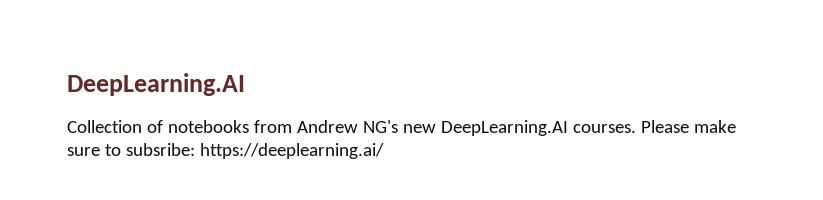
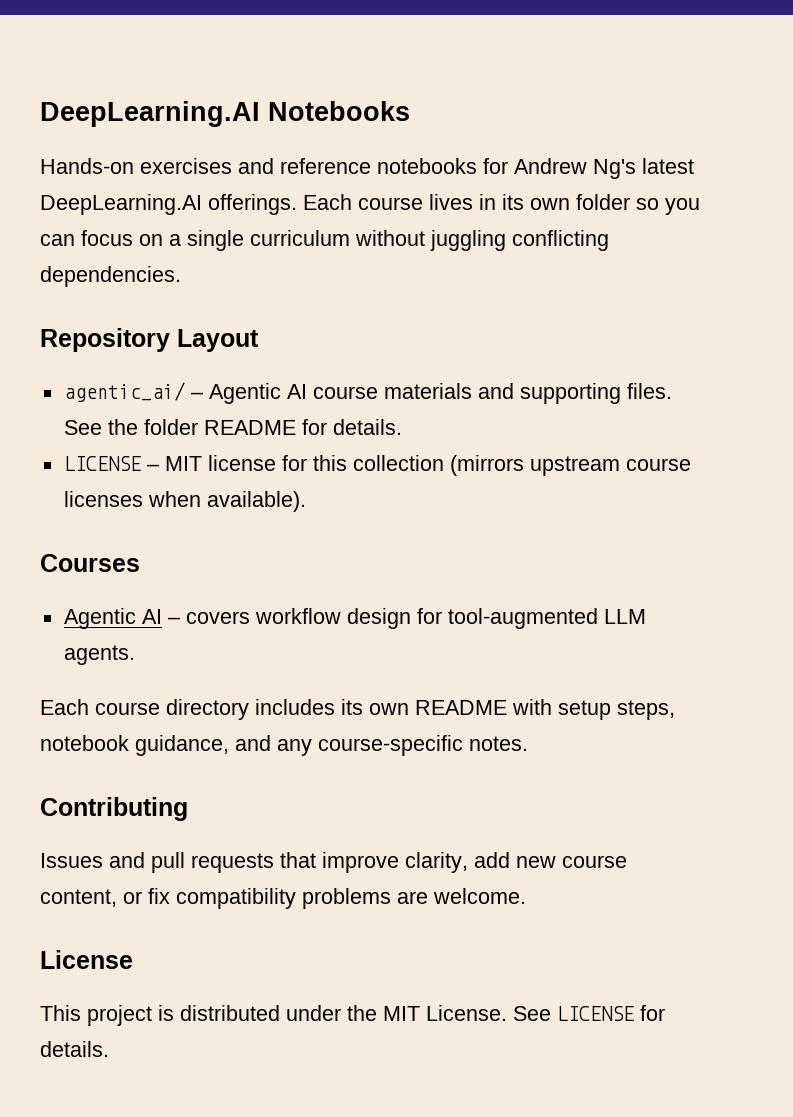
[67,73,245,96] [67,120,736,136] [67,143,384,159] DeepLearning.AI // Collection of notebooks from Andrew NG's new DeepLearning.AI courses. Please make sure to subsribe: https://deeplearning.ai/ -> [40,101,410,127] [40,158,694,179] [40,194,700,215] [40,230,609,251] [40,266,181,287] [40,328,259,352] [63,382,672,404] [63,419,402,435] [63,455,691,476] [63,491,306,512] [40,554,140,572] [63,608,646,629] [63,645,135,665] [40,699,675,720] [40,735,528,756] [40,797,188,821] [40,852,627,873] [40,888,526,909] [40,950,133,969] [40,1005,665,1026] [40,1041,109,1057] DeepLearning.AI Notebooks // Hands-on exercises and reference notebooks for Andrew Ng's latest DeepLearning.AI offerings. Each course lives in its own folder so you can focus on a single curriculum without juggling conflicting dependencies. // Repository Layout // agentic_ai/ – Agentic AI course materials and supporting files. See the folder README for details. // LICENSE – MIT license for this collection (mirrors upstream course licenses when available). // Courses // Agentic AI – covers workflow design for tool-augmented LLM agents. // Each course directory includes its own README with setup steps, notebook guidance, and any course-specific notes. // Contributing // Issues and pull requests that improve clarity, add new course content, or fix compatibility problems are welcome. // License // This project is distributed under the MIT License. See LICENSE for details.

